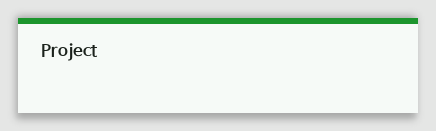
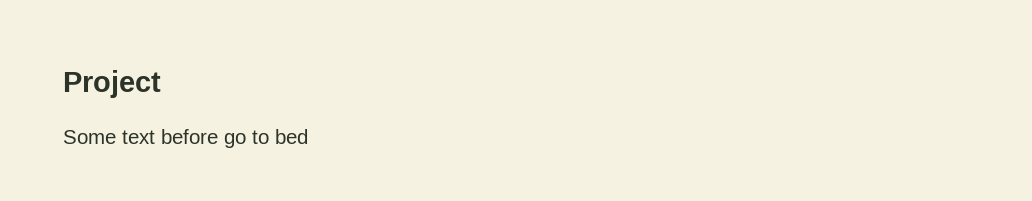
(98, 52) none -> [63,129,308,148] // Some text before go to bed

